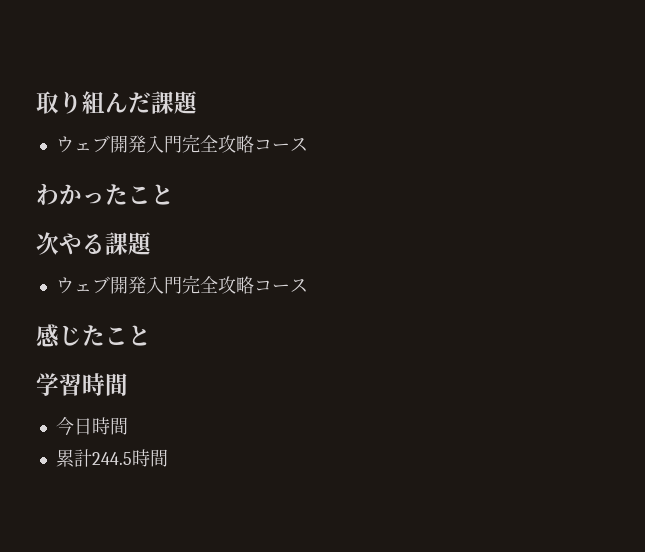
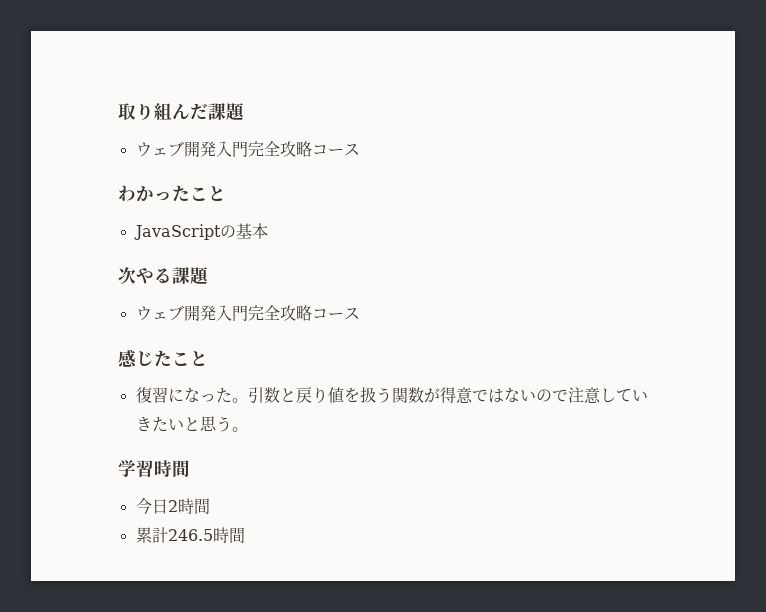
(174, 194) none -> [133,223,268,240] // JavaScriptの基本
(151, 335) none -> [135,387,648,404] [135,416,248,432] // 復習になった。引数と戻り値を扱う関数が得意ではないので注意していきたいと思う。
(92, 426) none -> [167,500,178,512] 2
[91,452,132,465] 244.5 -> [167,529,213,541] 246.5

